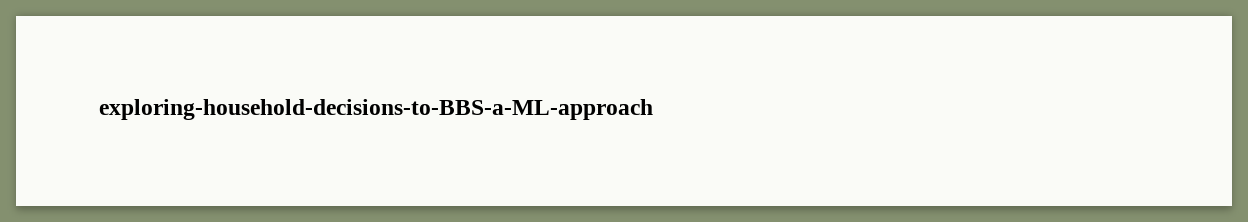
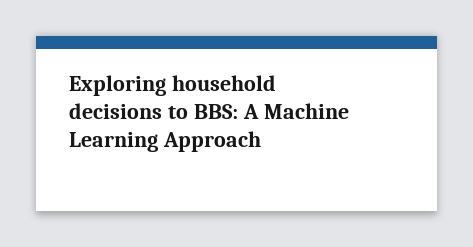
[99,99,653,120] exploring-household-decisions-to-BBS-a-ML-approach -> [69,75,276,96] [69,103,349,119] [69,131,261,152] Exploring household decisions to BBS: A Machine Learning Approach

